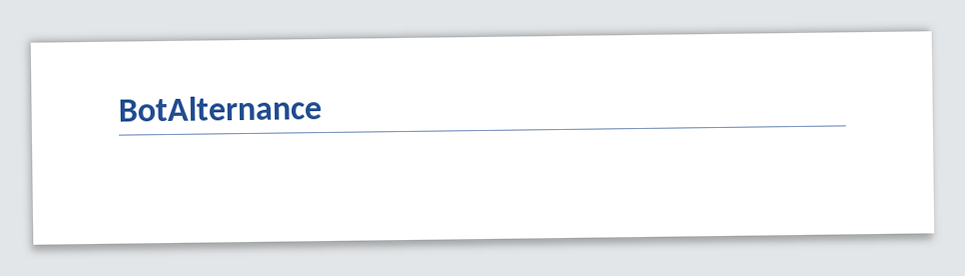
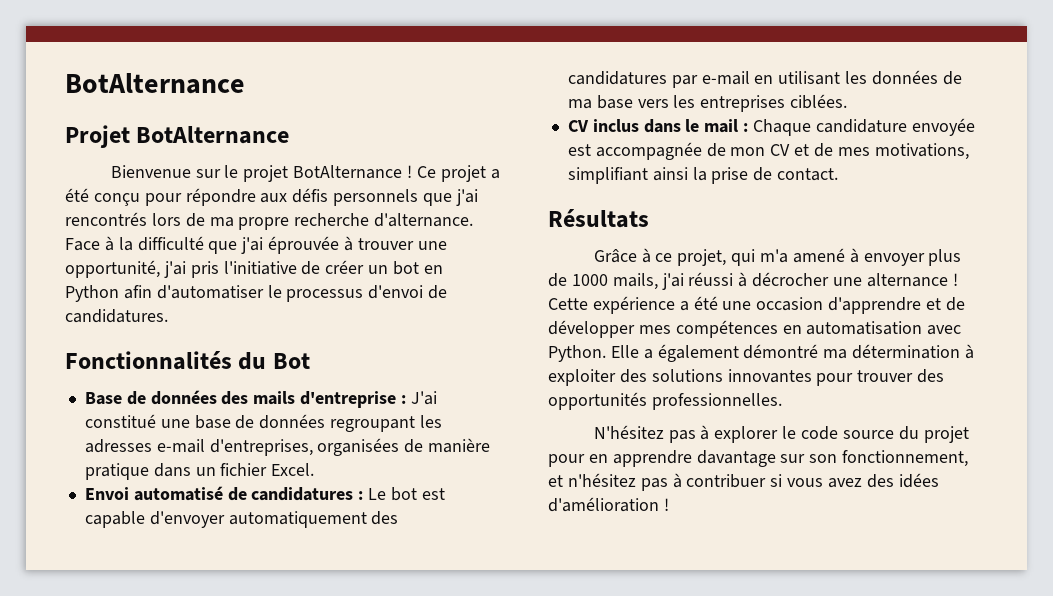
[118,95,322,122] BotAlternance -> [65,73,245,94] [65,125,290,148] [110,165,500,182] [65,188,478,206] [65,212,474,230] [65,236,447,254] [65,260,443,278] [65,285,448,302] [65,309,168,323] [65,351,310,370] [84,390,437,408] [84,414,442,432] [84,438,491,456] [84,463,315,480] [84,486,445,501] [84,511,399,528] [567,70,962,88] [567,94,848,112] [567,118,975,136] [567,142,969,160] [567,167,839,184] [548,209,649,228] [593,248,962,266] [548,272,958,290] [548,296,965,314] [548,320,962,338] [548,344,975,362] [548,369,945,386] [548,392,782,410] [593,425,969,443] [548,450,969,467] [548,473,939,491] [548,497,669,512] BotAlternance // Projet BotAlternance // Bienvenue sur le projet BotAlternance ! Ce projet a été conçu pour répondre aux défis personnels que j'ai rencontrés lors de ma propre recherche d'alternance. Face à la difficulté que j'ai éprouvée à trouver une opportunité, j'ai pris l'initiative de créer un bot en Python afin d'automatiser le processus d'envoi de candidatures. // Fonctionnalités du Bot // Base de données des mails d'entreprise : J'ai constitué une base de données regroupant les adresses e-mail d'entreprises, organisées de manière pratique dans un fichier Excel. // Envoi automatisé de candidatures : Le bot est capable d'envoyer automatiquement des candidatures par e-mail en utilisant les données de ma base vers les entreprises ciblées. // CV inclus dans le mail : Chaque candidature envoyée est accompagnée de mon CV et de mes motivations, simplifiant ainsi la prise de contact. // Résultats // Grâce à ce projet, qui m'a amené à envoyer plus de 1000 mails, j'ai réussi à décrocher une alternance ! Cette expérience a été une occasion d'apprendre et de développer mes compétences en automatisation avec Python. Elle a également démontré ma détermination à exploiter des solutions innovantes pour trouver des opportunités professionnelles. // N'hésitez pas à explorer le code source du projet pour en apprendre davantage sur son fonctionnement, et n'hésitez pas à contribuer si vous avez des idées d'amélioration !

